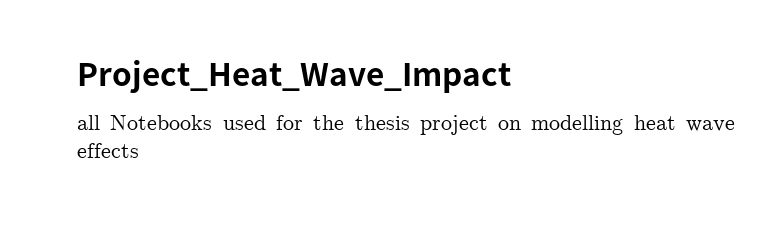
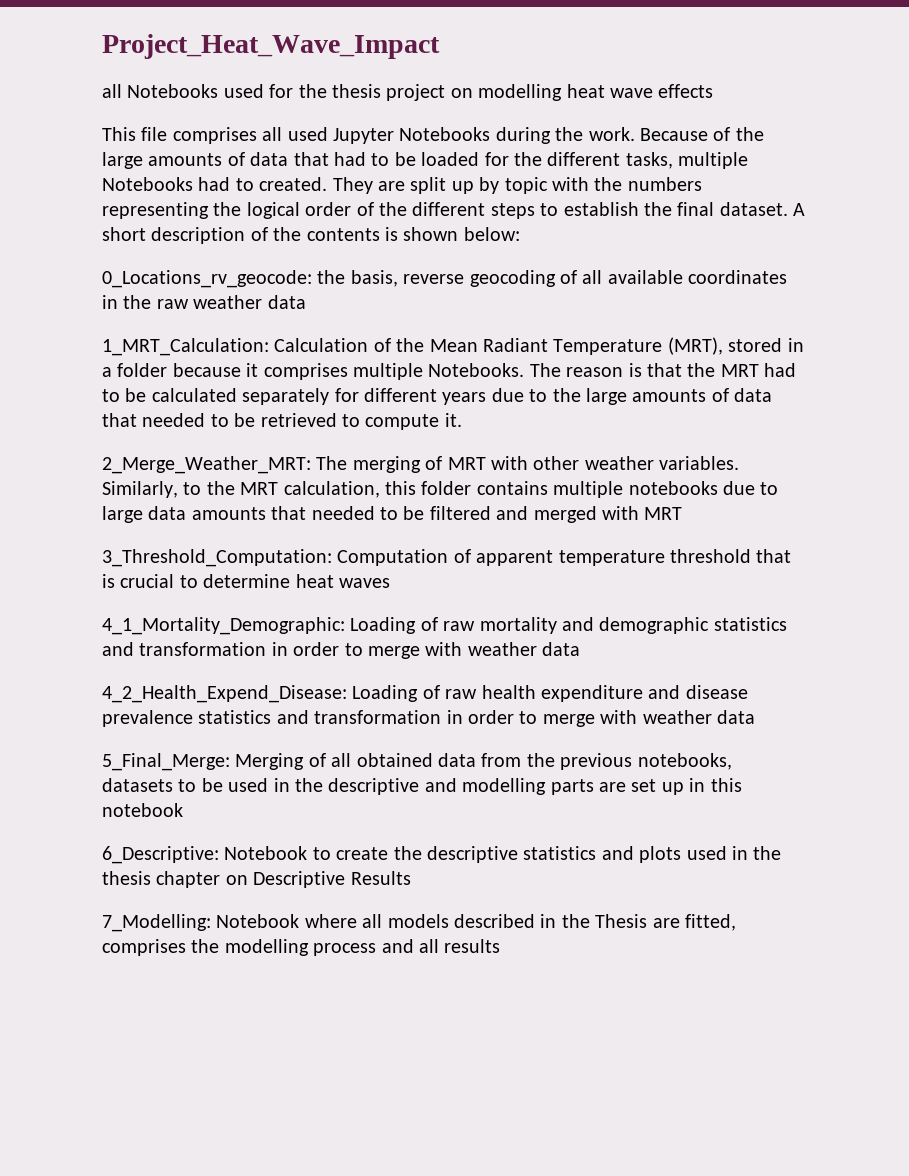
(139, 150) none -> [102,127,764,144] [102,152,749,169] [102,177,702,194] [102,202,806,219] [102,227,520,244] [102,270,788,288] [102,295,306,309] [102,337,804,356] [102,363,797,380] [102,388,773,405] [102,413,462,430] [102,456,740,474] [102,481,779,498] [102,506,683,523] [102,549,792,567] [102,574,390,588] [102,617,787,635] [102,642,581,659] [102,685,748,703] [102,710,755,727] [102,753,732,771] [102,778,742,795] [102,803,183,817] [102,846,782,864] [102,871,411,888] [102,914,736,932] [102,939,501,956] // This file comprises all used Jupyter Notebooks during the work. Because of the large amounts of data that had to be loaded for the different tasks, multiple Notebooks had to created. They are split up by topic with the numbers representing the logical order of the different steps to establish the final dataset. A short description of the contents is shown below: // 0_Locations_rv_geocode: the basis, reverse geocoding of all available coordinates in the raw weather data // 1_MRT_Calculation: Calculation of the Mean Radiant Temperature (MRT), stored in a folder because it comprises multiple Notebooks. The reason is that the MRT had to be calculated separately for different years due to the large amounts of data that needed to be retrieved to compute it. // 2_Merge_Weather_MRT: The merging of MRT with other weather variables. Similarly, to the MRT calculation, this folder contains multiple notebooks due to large data amounts that needed to be filtered and merged with MRT // 3_Threshold_Computation: Computation of apparent temperature threshold that is crucial to determine heat waves // 4_1_Mortality_Demographic: Loading of raw mortality and demographic statistics and transformation in order to merge with weather data // 4_2_Health_Expend_Disease: Loading of raw health expenditure and disease prevalence statistics and transformation in order to merge with weather data // 5_Final_Merge: Merging of all obtained data from the previous notebooks, datasets to be used in the descriptive and modelling parts are set up in this notebook // 6_Descriptive: Notebook to create the descriptive statistics and plots used in the thesis chapter on Descriptive Results // 7_Modelling: Notebook where all models described in the Thesis are fitted, comprises the modelling process and all results

